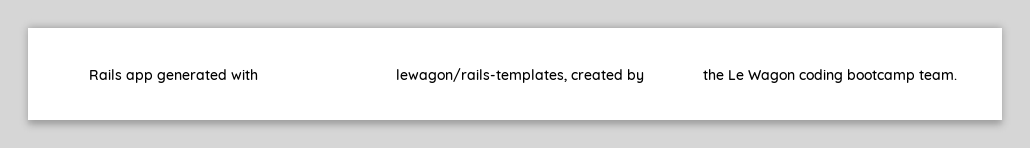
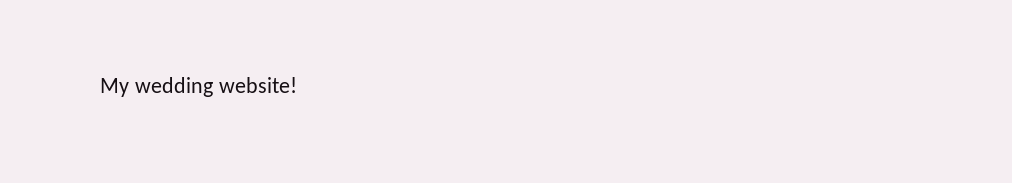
[89,68,957,83] Rails app generated with lewagon/rails-templates, created by the Le Wagon coding bootcamp team. -> [100,77,297,97] My wedding website!

